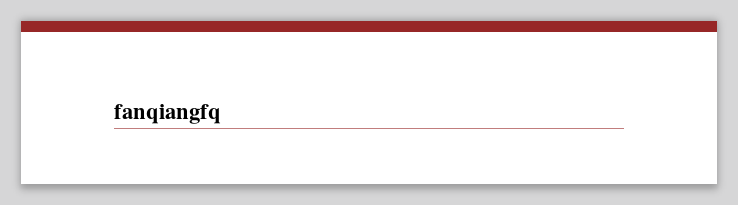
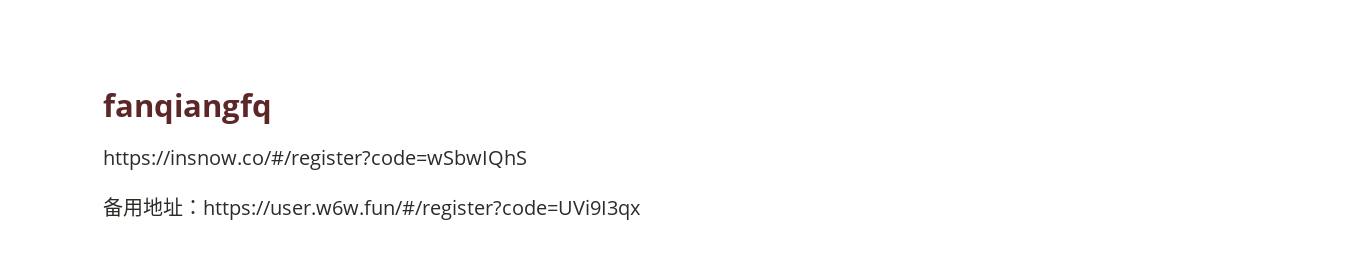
(221, 114) none -> [103,149,527,170] [103,197,641,220] // https://insnow.co/#/register?code=wSbwIQhS // 备用地址：https://user.w6w.fun/#/register?code=UVi9I3qx

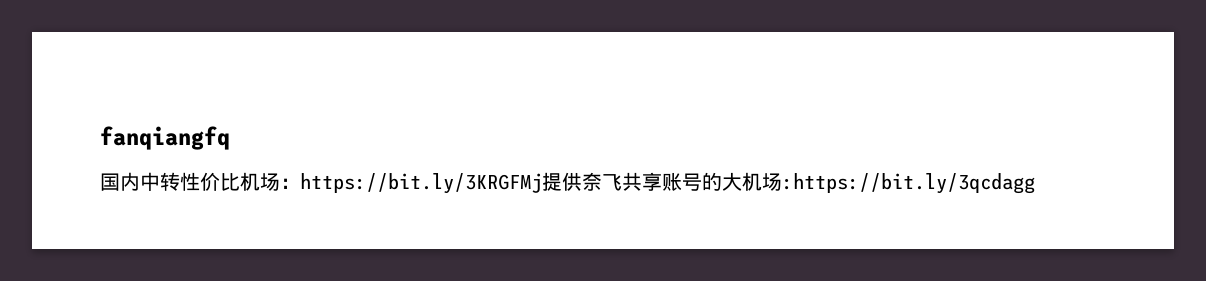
[103,149,527,170] [103,197,641,220] https://insnow.co/#/register?code=wSbwIQhS // 备用地址：https://user.w6w.fun/#/register?code=UVi9I3qx -> [100,172,1035,194] 国内中转性价比机场：https://bit.ly/3KRGFMj提供奈飞共享账号的大机场:https://bit.ly/3qcdagg

